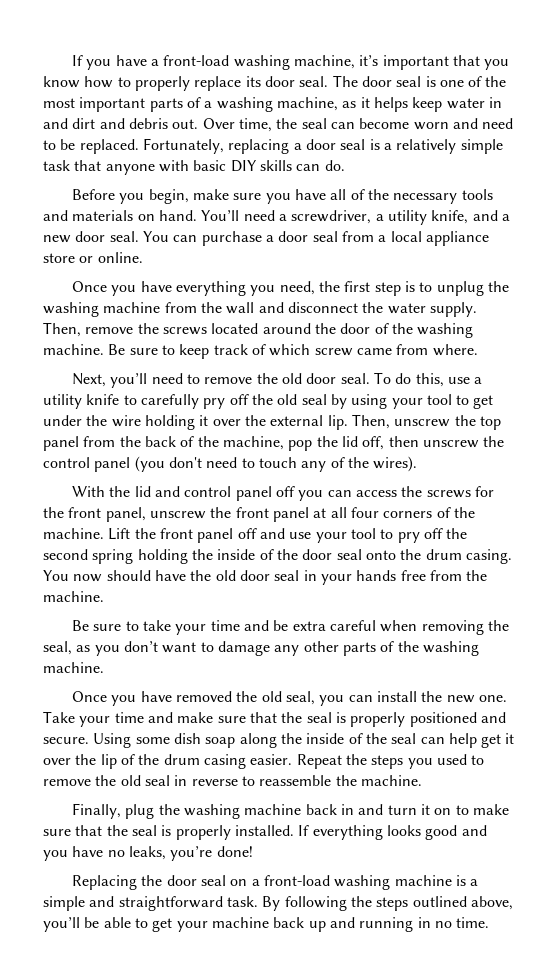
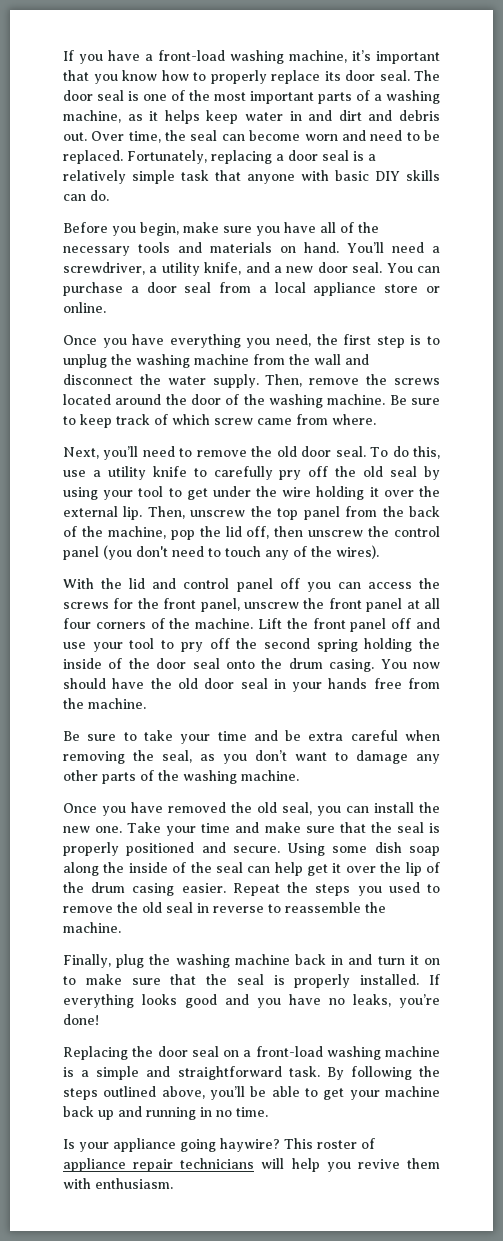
(490, 922) none -> [63,1138,375,1152] [63,1158,441,1172] [63,1178,173,1189] // Is your appliance going haywire? This roster of appliance repair technicians will help you revive them with enthusiasm.

